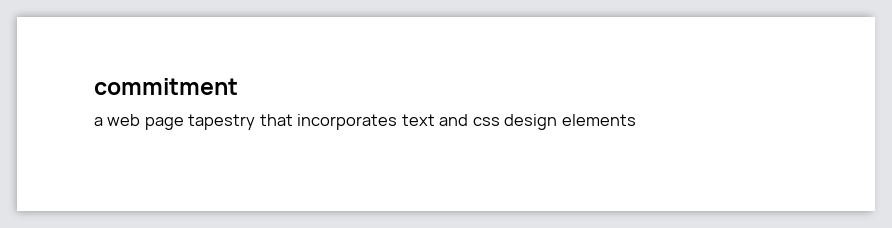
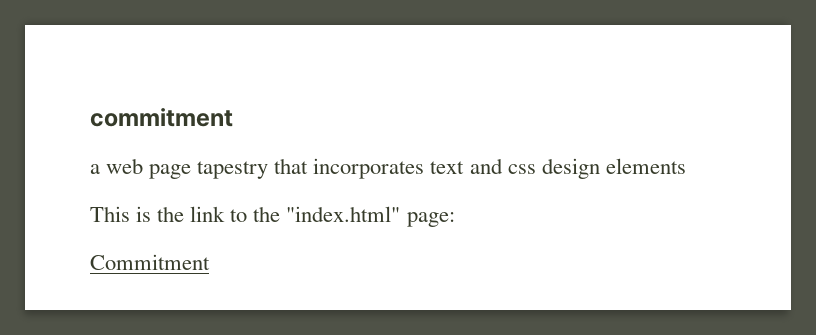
(636, 120) none -> [90,206,455,227] [90,254,210,270] // This is the link to the "index.html" page: // Commitment

